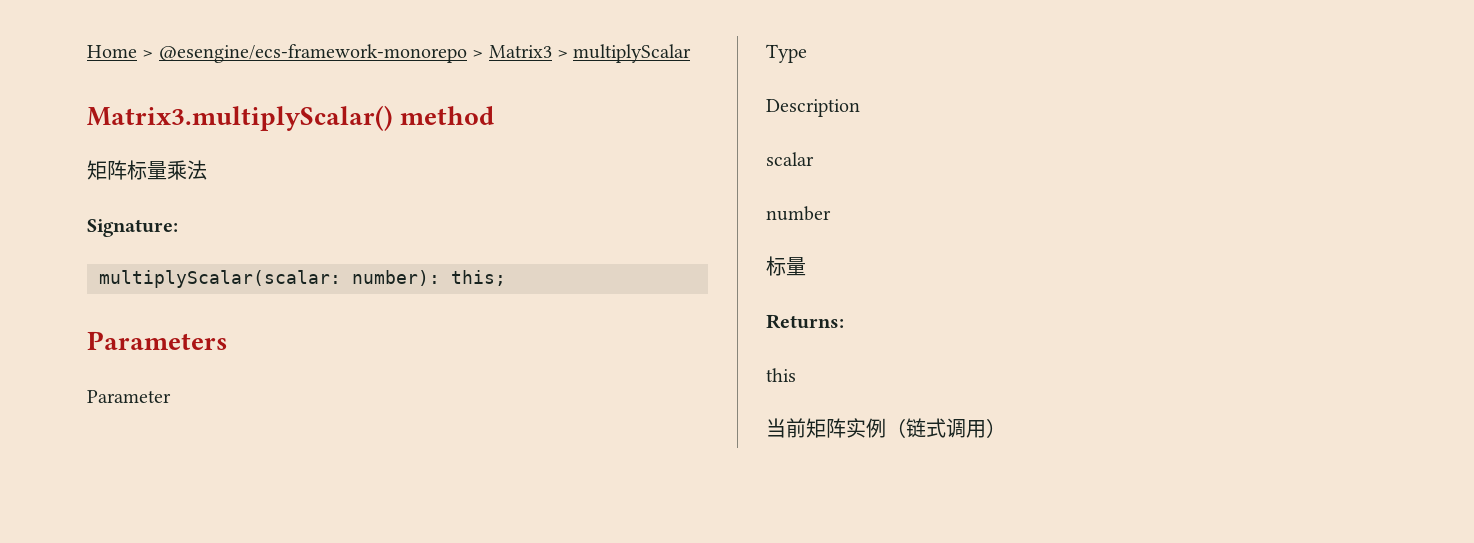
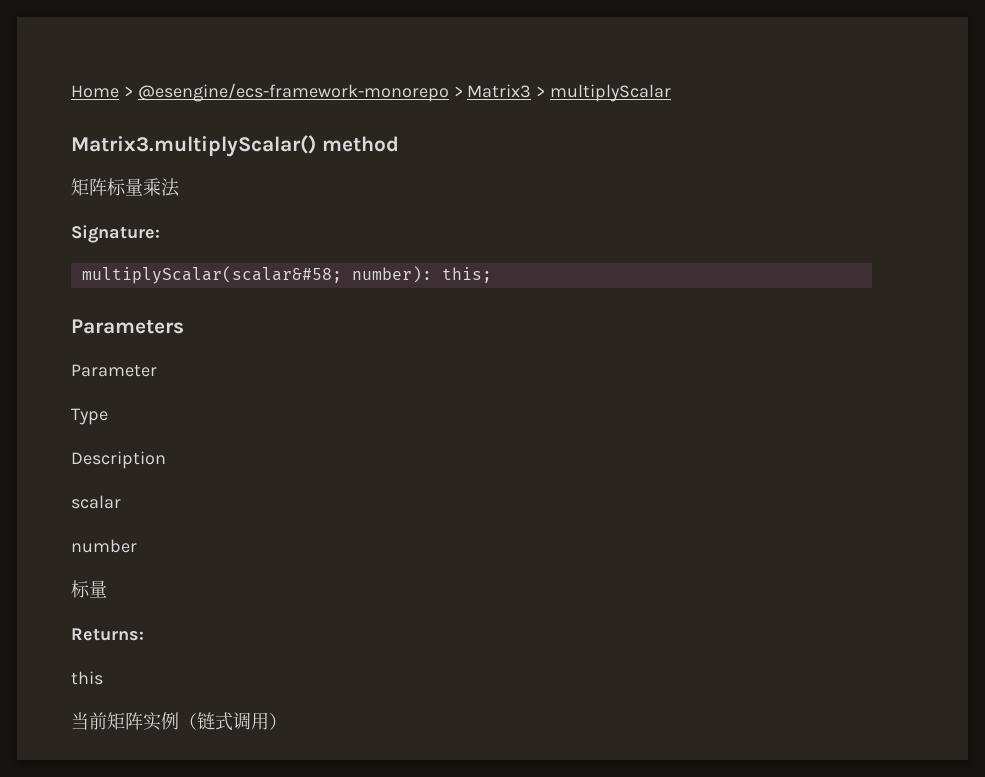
[99,270,341,288] multiplyScalar(scalar: -> [81,266,342,284] multiplyScalar(scalar&#58;

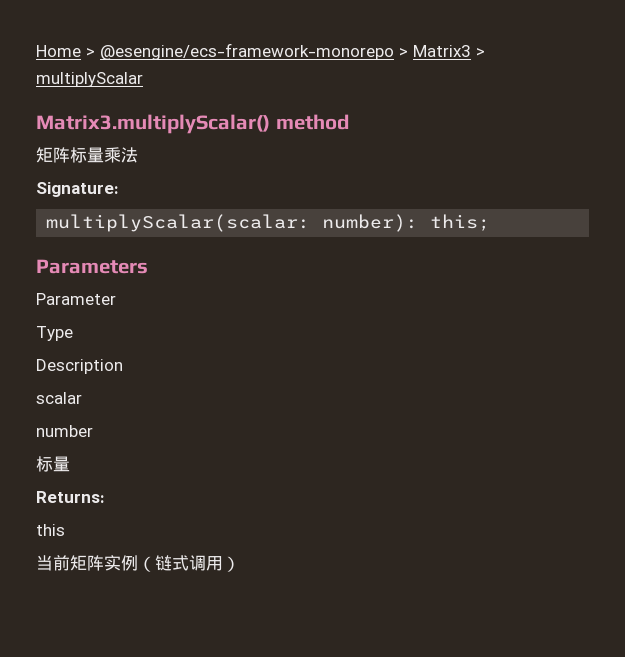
[81,266,342,284] multiplyScalar(scalar&#58; -> [46,214,311,232] multiplyScalar(scalar:

